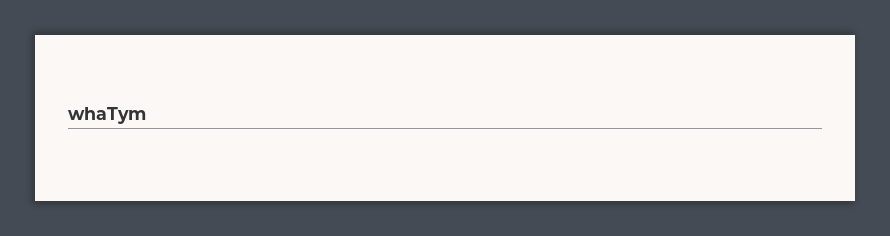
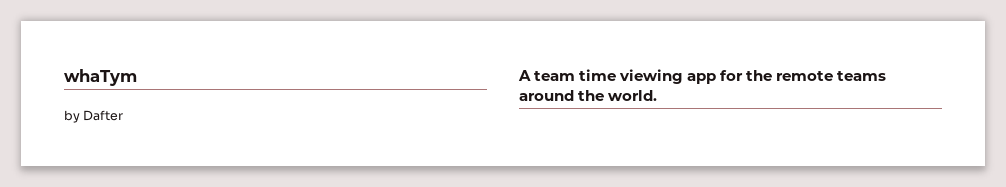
(146, 115) none -> [64,110,124,123] [518,69,887,84] [519,90,658,101] // by Dafter // A team time viewing app for the remote teams around the world.

